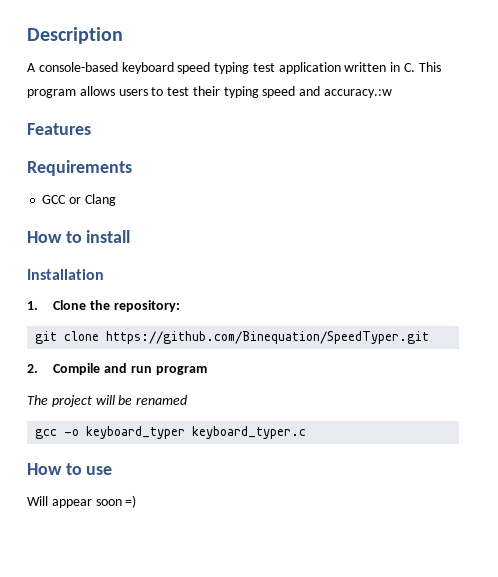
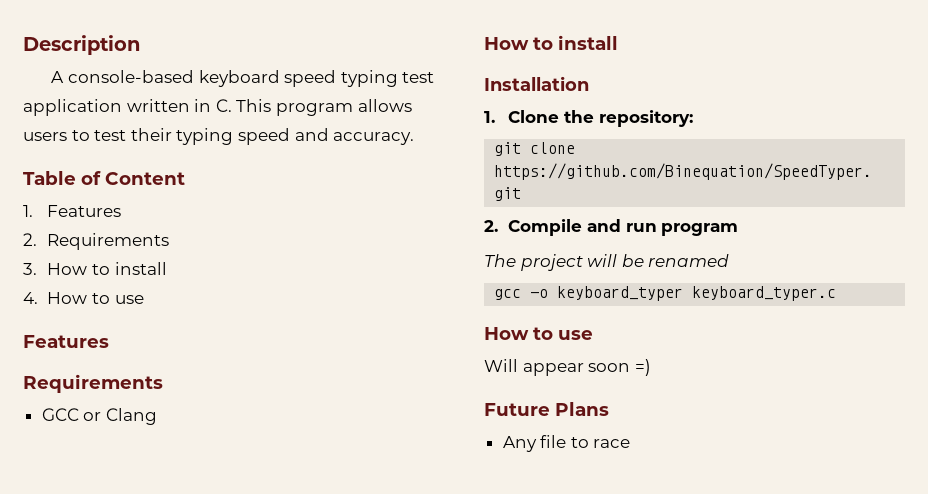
[324,89,393,98] accuracy.:w -> [333,132,415,145] [23,171,185,185] [23,205,122,217] [23,233,170,250] [23,262,167,275] [23,292,144,304] accuracy. // Table of Content // 1. Features // 2. Requirements // 3. How to install // 4. How to use
(137, 501) none -> [484,402,609,416] [502,435,631,452] // Future Plans // Any file to race

